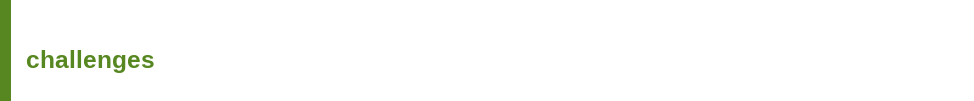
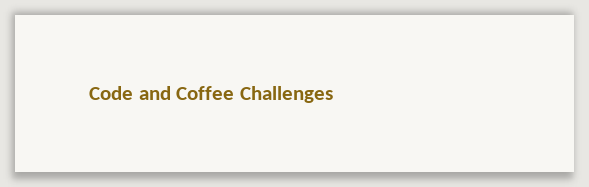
[26,50,155,73] challenges -> [89,86,334,103] Code and Coffee Challenges

